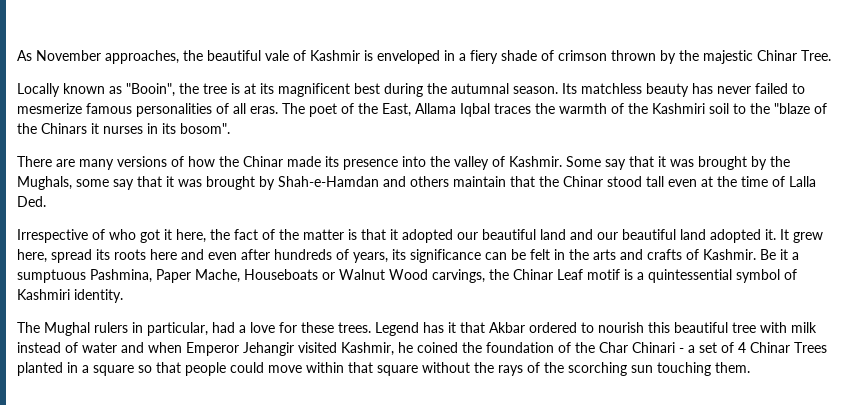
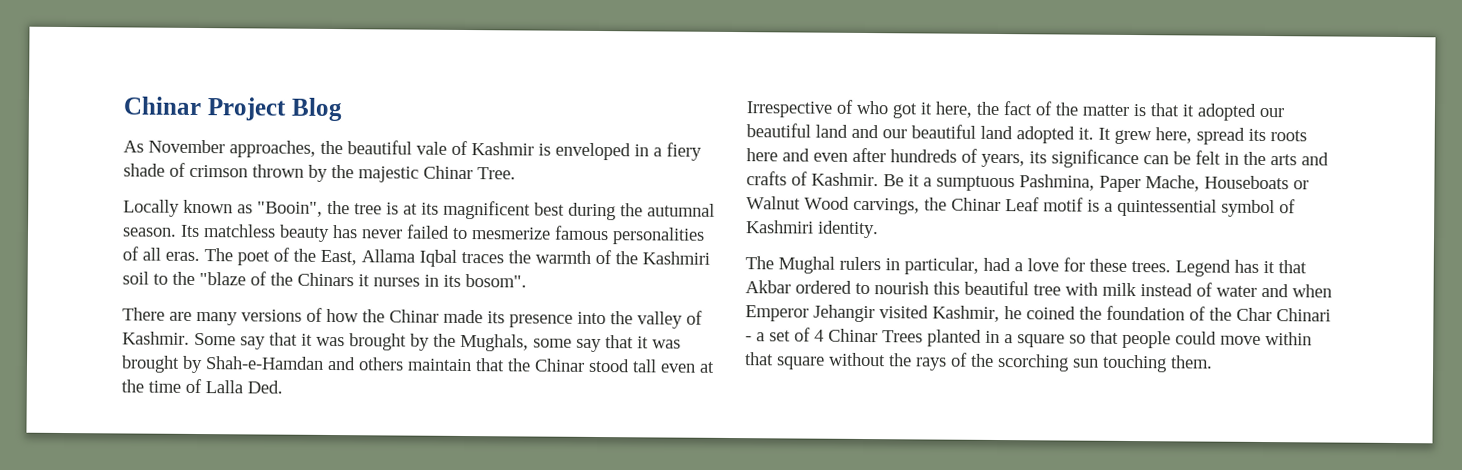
(17, 55) none -> [123,96,343,122] Chinar Project Blog //

